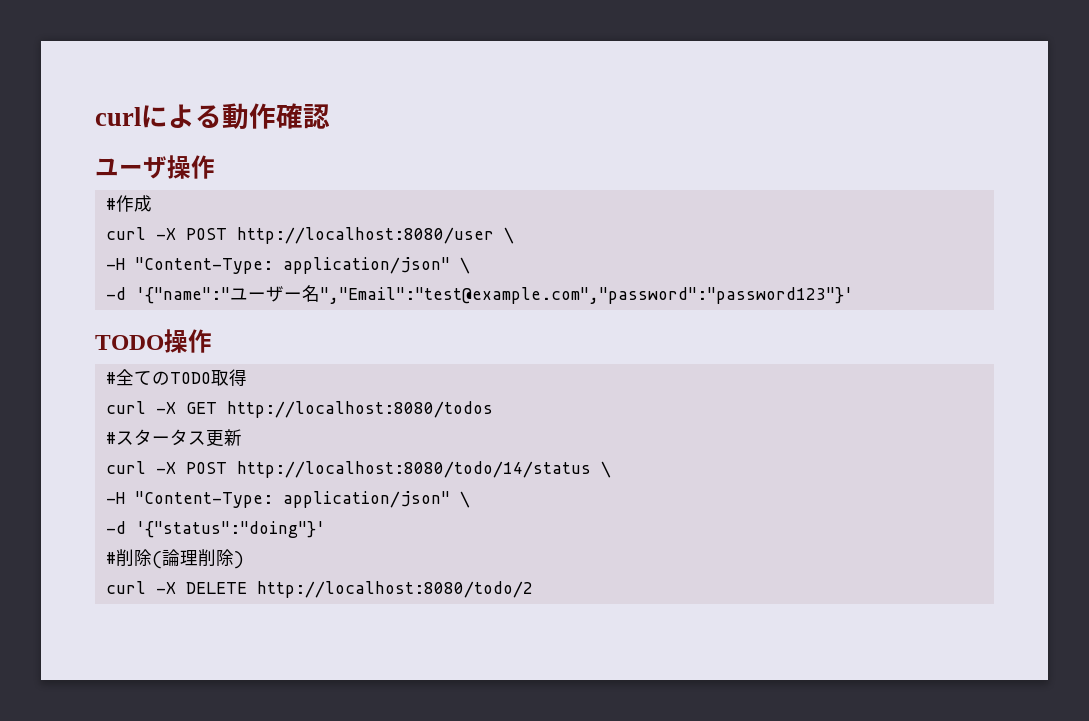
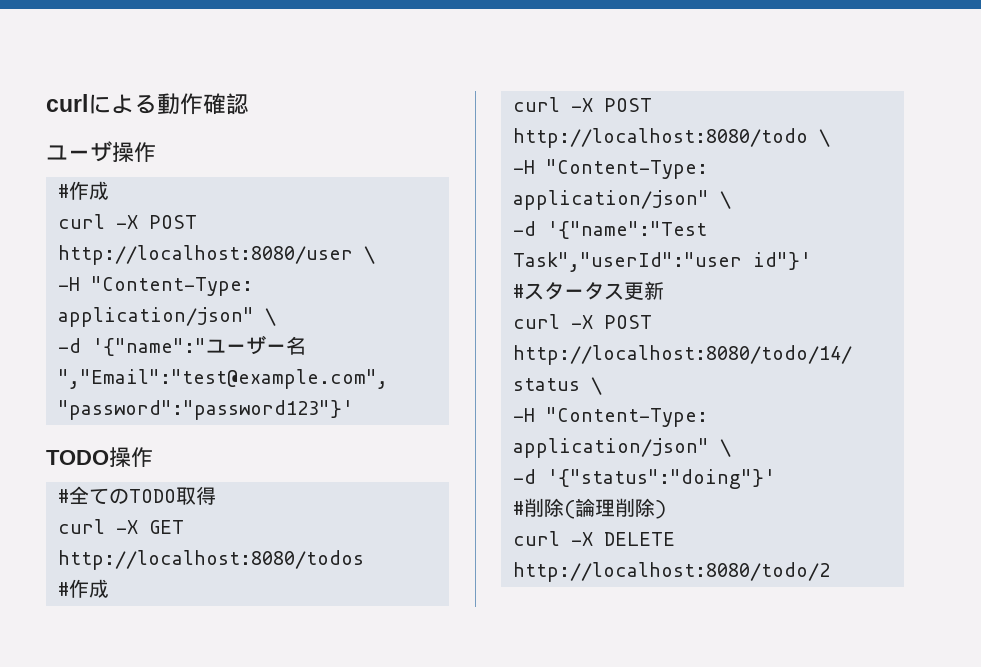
(493, 409) none -> [58,579,109,598] [513,97,652,112] [513,128,830,148] [513,159,708,179] [513,190,731,210] [513,221,707,239] [513,252,811,272] // #作成 // curl -X POST http://localhost:8080/todo \ // -H "Content-Type: application/json" \ // -d '{"name":"Test Task","userId":"user id"}'

